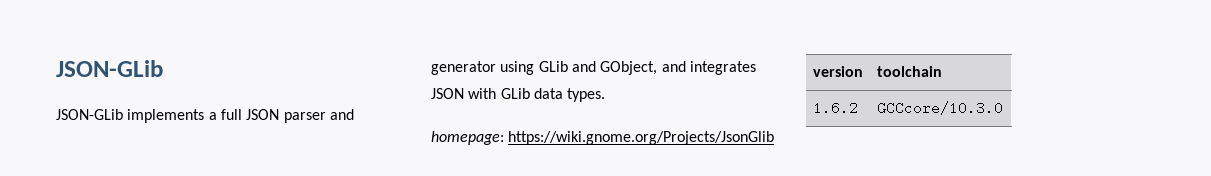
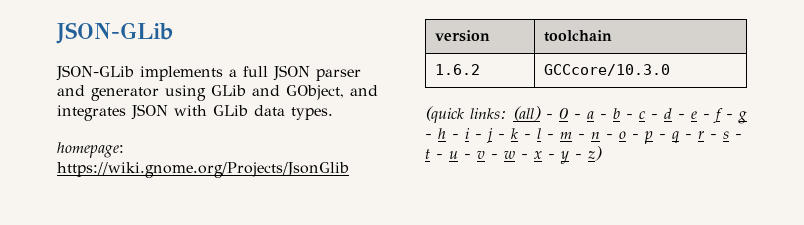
(1003, 108) none -> [425,106,747,124] [425,128,742,144] [425,146,602,164] // (quick links: (all) - 0 - a - b - c - d - e - f - g - h - i - j - k - l - m - n - o - p - q - r - s - t - u - v - w - x - y - z)

